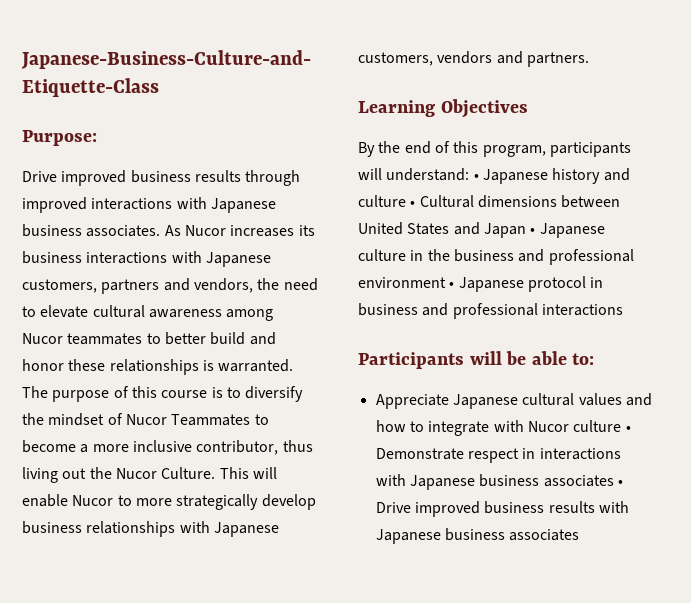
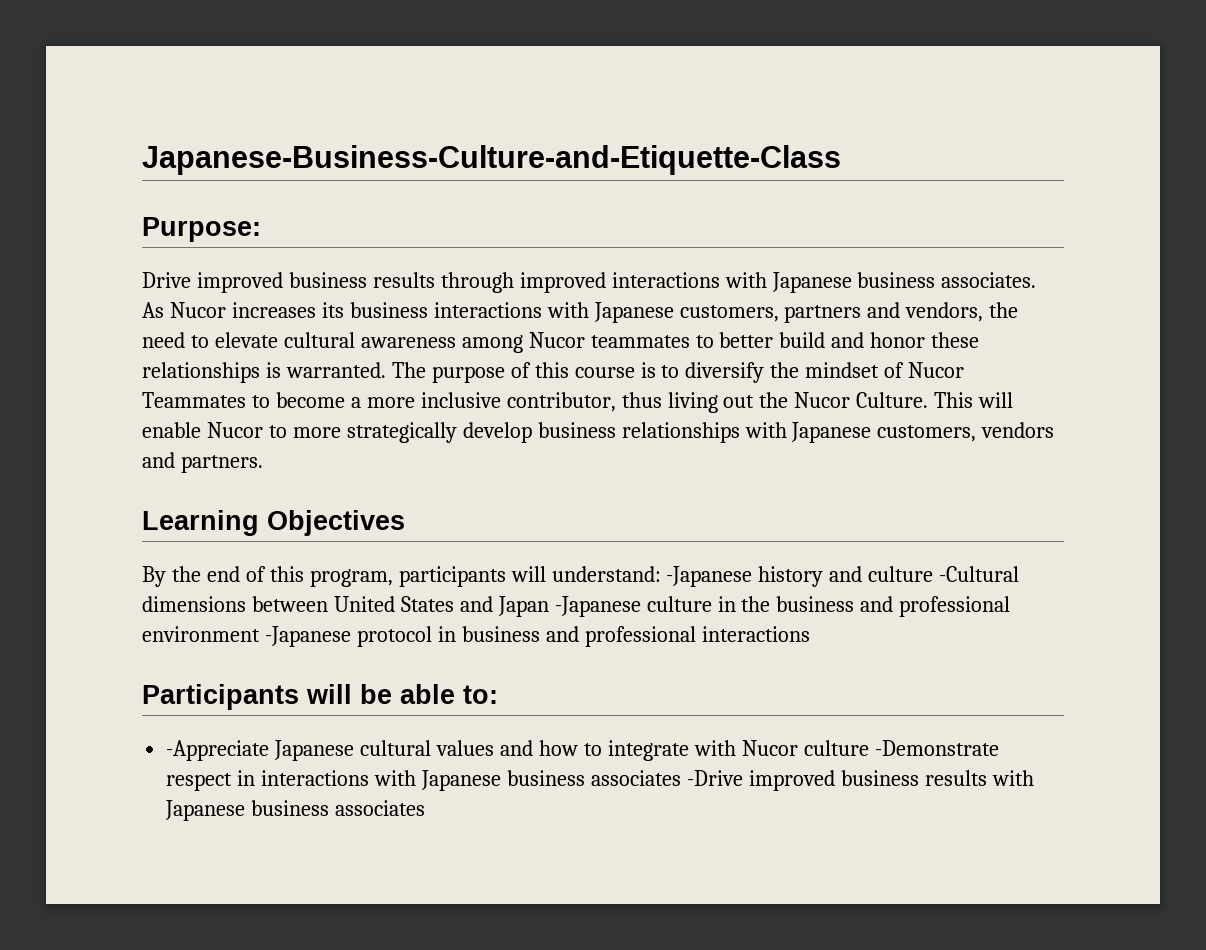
[473,169,548,184] • Japanese -> [666,566,753,587] -Japanese
[410,195,474,208] • Cultural -> [939,566,1020,582] -Cultural
[530,223,605,238] • Japanese -> [554,596,641,617] -Japanese
[449,277,524,292] • Japanese -> [264,626,351,647] -Japanese
[375,394,449,409] Appreciate -> [166,740,270,761] -Appreciate
[625,426,631,432] [375,448,464,460] • Demonstrate -> [874,740,999,756] -Demonstrate
[617,480,623,486] [375,502,411,513] • Drive -> [686,770,743,786] -Drive

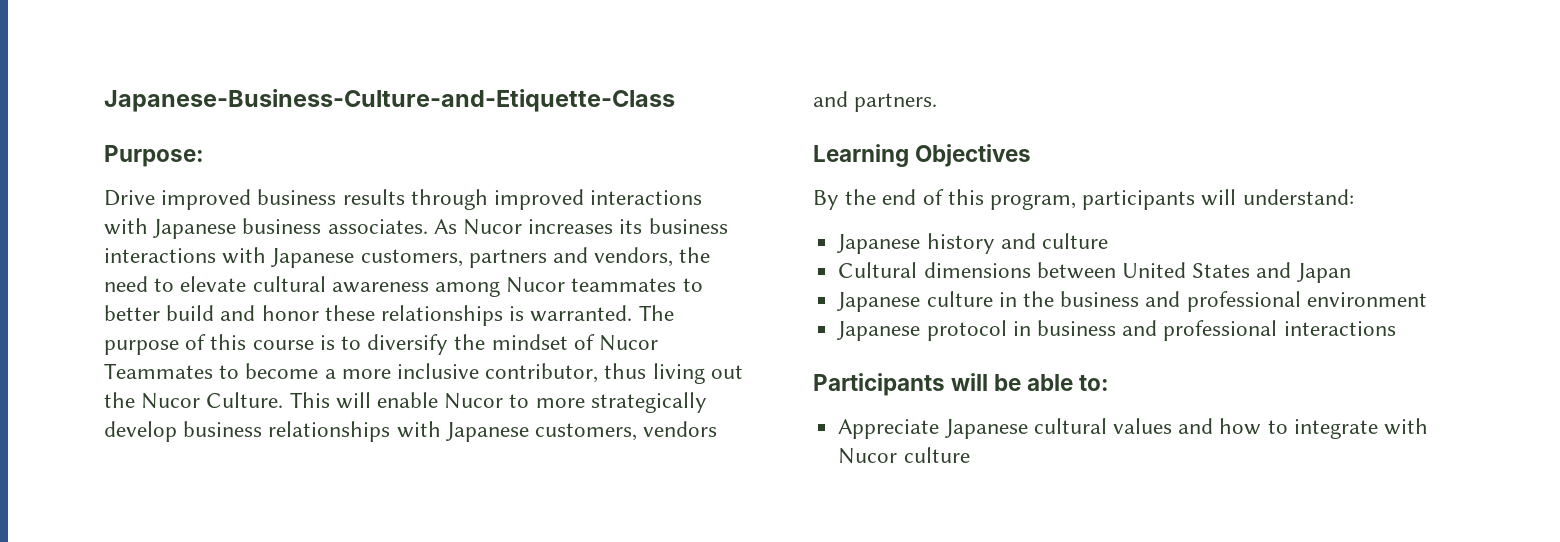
[666,566,753,587] -Japanese -> [837,234,921,254] // Japanese
[939,566,1020,582] -Cultural -> [838,262,918,278] // Cultural
[554,596,641,617] -Japanese -> [837,292,921,312] // Japanese
[264,626,351,647] -Japanese -> [837,321,921,341] // Japanese
[166,740,270,761] -Appreciate -> [838,419,940,439] Appreciate
[874,740,999,756] [166,770,1034,791] [165,800,426,821] -Demonstrate respect in interactions with Japanese business associates -Drive improved business results with Japanese business associates -> (970, 455) none

